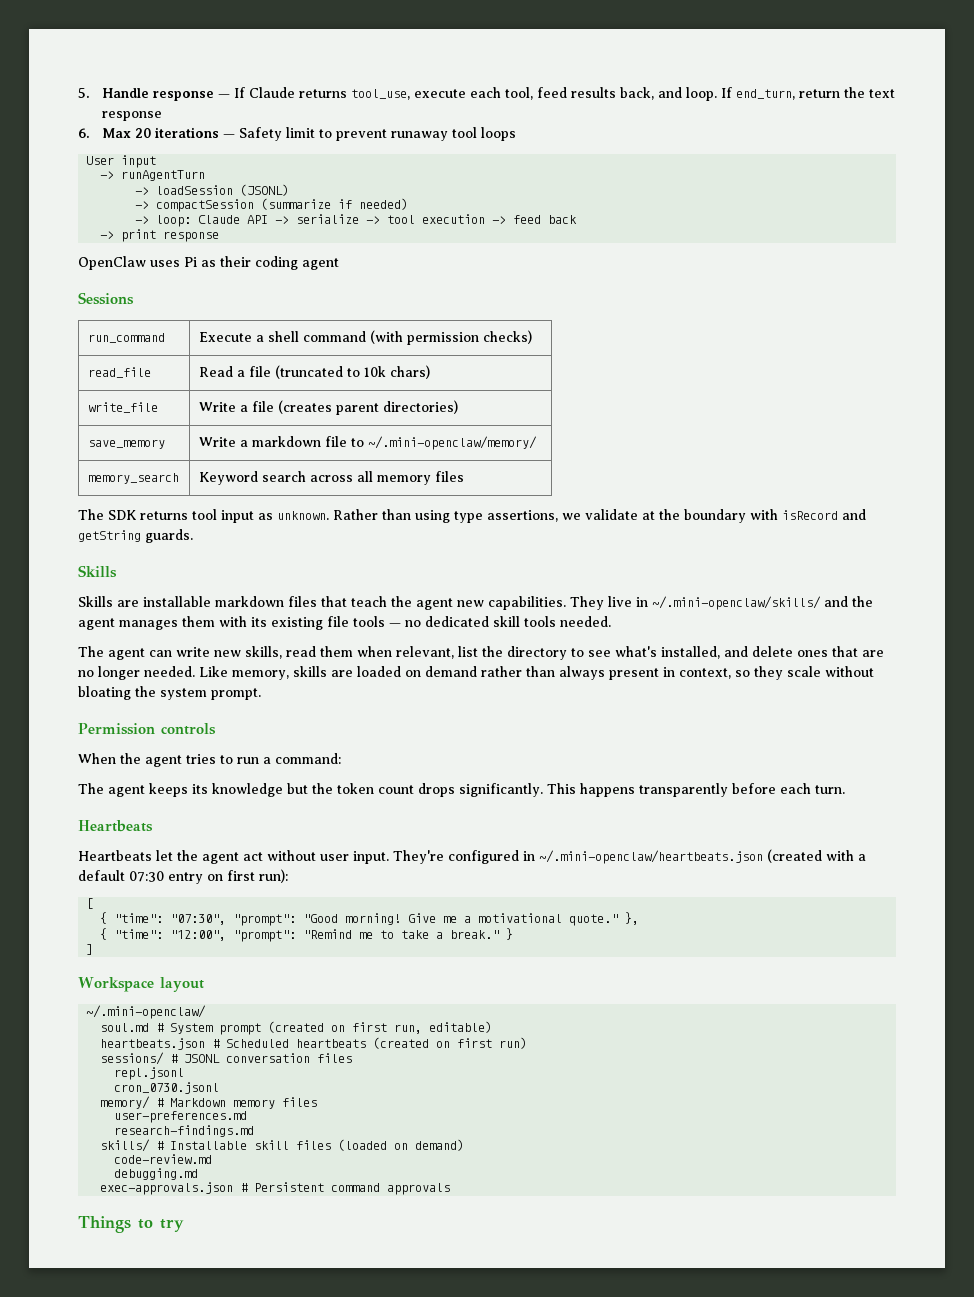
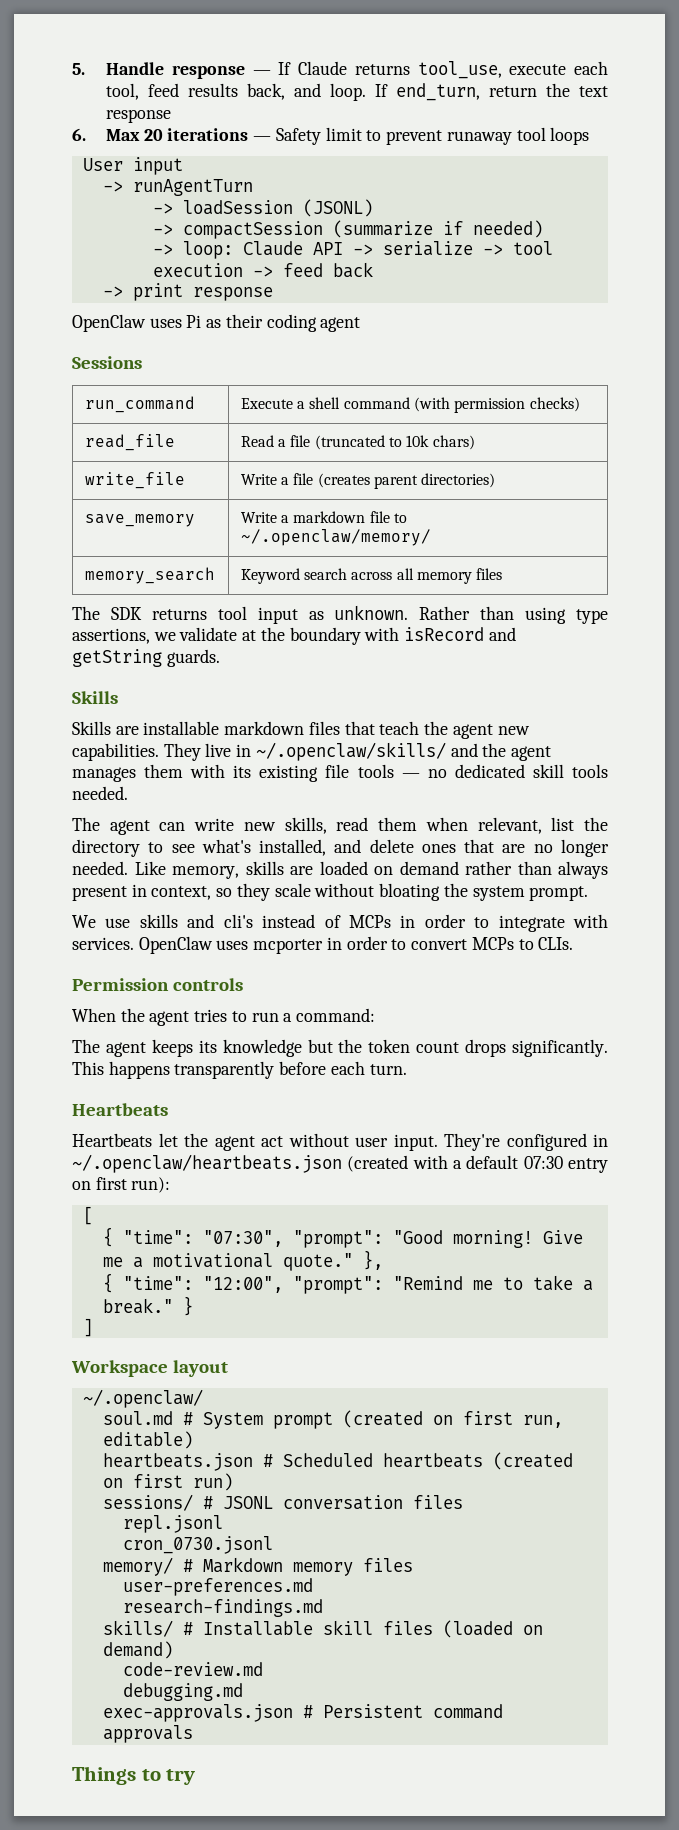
[367,436,537,450] ~/.mini-openclaw/memory/ -> [240,529,431,546] ~/.openclaw/memory/
[652,596,821,610] ~/.mini-openclaw/skills/ -> [255,742,446,761] ~/.openclaw/skills/
(261, 694) none -> [72,914,609,932] [72,936,574,954] // We use skills and cli's instead of MCPs in order to integrate with services. OpenClaw uses mcporter in order to convert MCPs to CLIs.
[539,850,763,864] ~/.mini-openclaw/heartbeats.json -> [72,1154,342,1173] ~/.openclaw/heartbeats.json
[86,1005,207,1019] ~/.mini-openclaw/ -> [82,1389,203,1408] ~/.openclaw/

